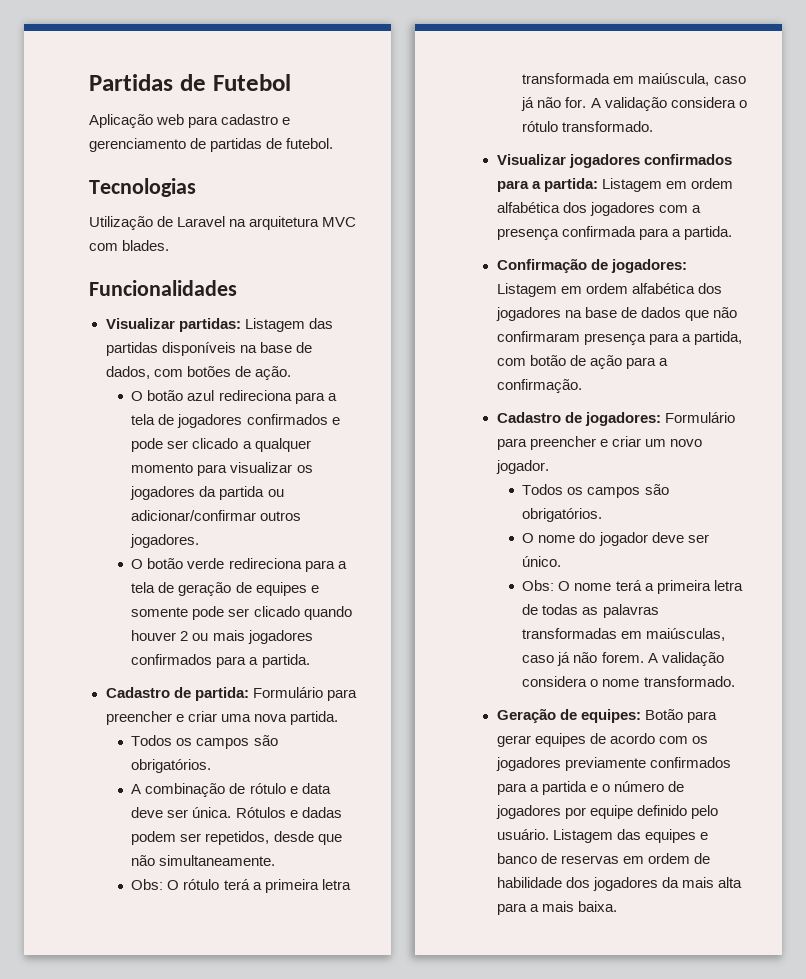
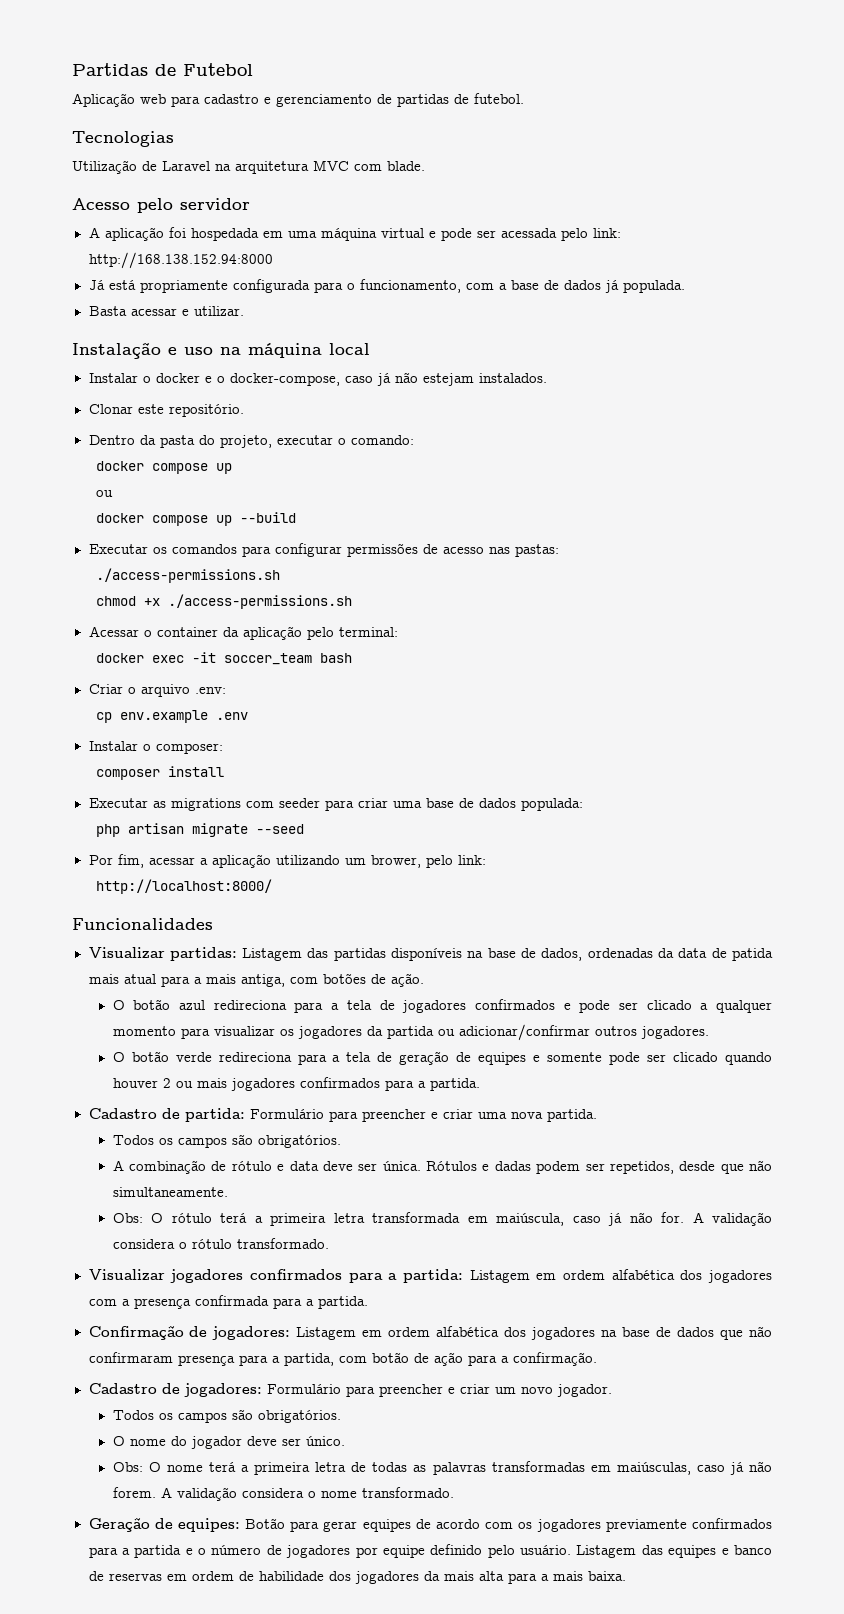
[122,240,170,251] blades. -> [387,161,425,171] [72,198,250,213] [88,227,621,241] [88,252,273,269] [88,279,685,293] [88,306,244,316] [72,342,370,359] [88,372,547,386] [88,404,244,417] [88,435,414,448] [96,461,233,474] [96,490,114,497] [96,512,297,526] [88,543,559,557] [96,568,281,583] [96,594,353,609] [88,626,398,640] [96,652,353,665] [88,684,226,697] [96,710,249,723] [88,741,223,754] [96,766,225,780] [88,798,583,811] [96,823,305,837] [88,854,486,868] [96,879,273,894] blade. // Acesso pelo servidor // A aplicação foi hospedada em uma máquina virtual e pode ser acessada pelo link: http://168.138.152.94:8000 // Já está propriamente configurada para o funcionamento, com a base de dados já populada. // Basta acessar e utilizar. // Instalação e uso na máquina local // Instalar o docker e o docker-compose, caso já não estejam instalados. // Clonar este repositório. // Dentro da pasta do projeto, executar o comando: // docker compose up // ou // docker compose up --build // Executar os comandos para configurar permissões de acesso nas pastas: // ./access-permissions.sh // chmod +x ./access-permissions.sh // Acessar o container da aplicação pelo terminal: // docker exec -it soccer_team bash // Criar o arquivo .env: // cp env.example .env // Instalar o composer: // composer install // Executar as migrations com seeder para criar uma base de dados populada: // php artisan migrate --seed // Por fim, acessar a aplicação utilizando um brower, pelo link: // http://localhost:8000/
(150, 372) none -> [587,948,773,961] [88,974,285,987] ordenadas da data de patida mais atual para a mais antiga,

